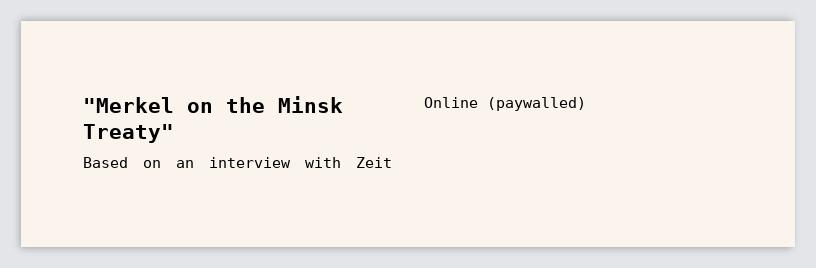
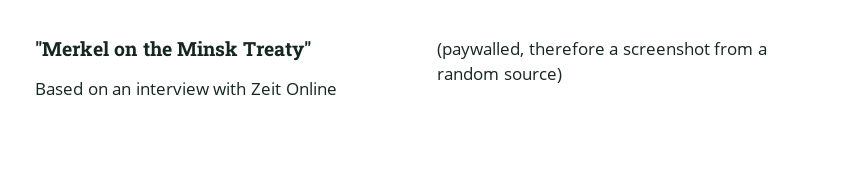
[487,97,586,111] (paywalled) -> [437,42,767,59] [437,67,562,83] (paywalled, therefore a screenshot from a random source)

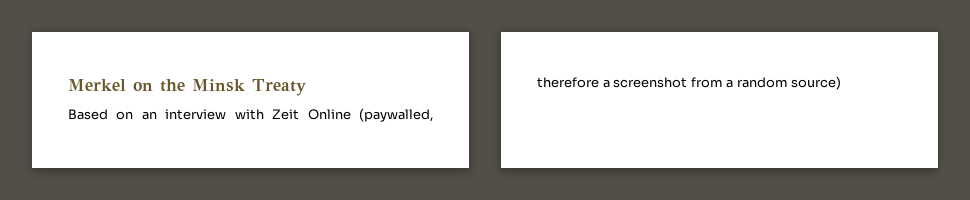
[35,41,109,57] "Merkel -> [68,79,126,91] Merkel
[243,41,312,61] Treaty" -> [252,79,306,96] Treaty

